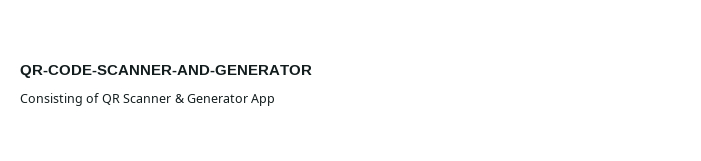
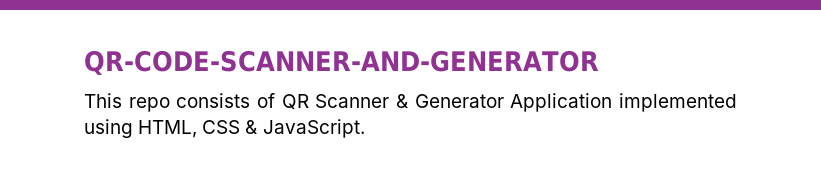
[20,93,83,106] Consisting -> [84,93,251,112] This repo consists
[251,94,276,106] App -> [510,93,738,112] [84,119,365,138] Application implemented using HTML, CSS & JavaScript.

